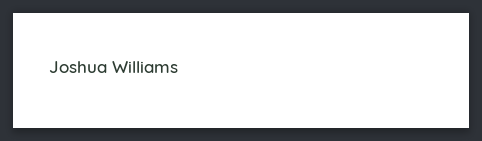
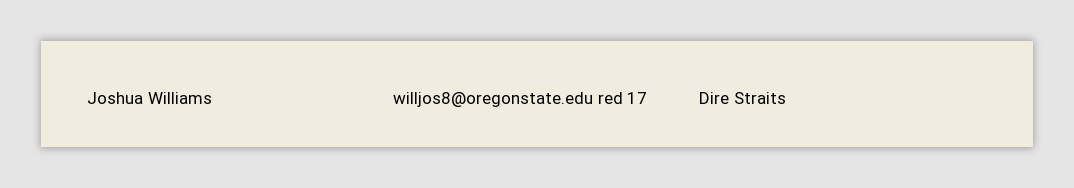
(178, 67) none -> [393,92,786,107] willjos8@oregonstate.edu red 17 Dire Straits

